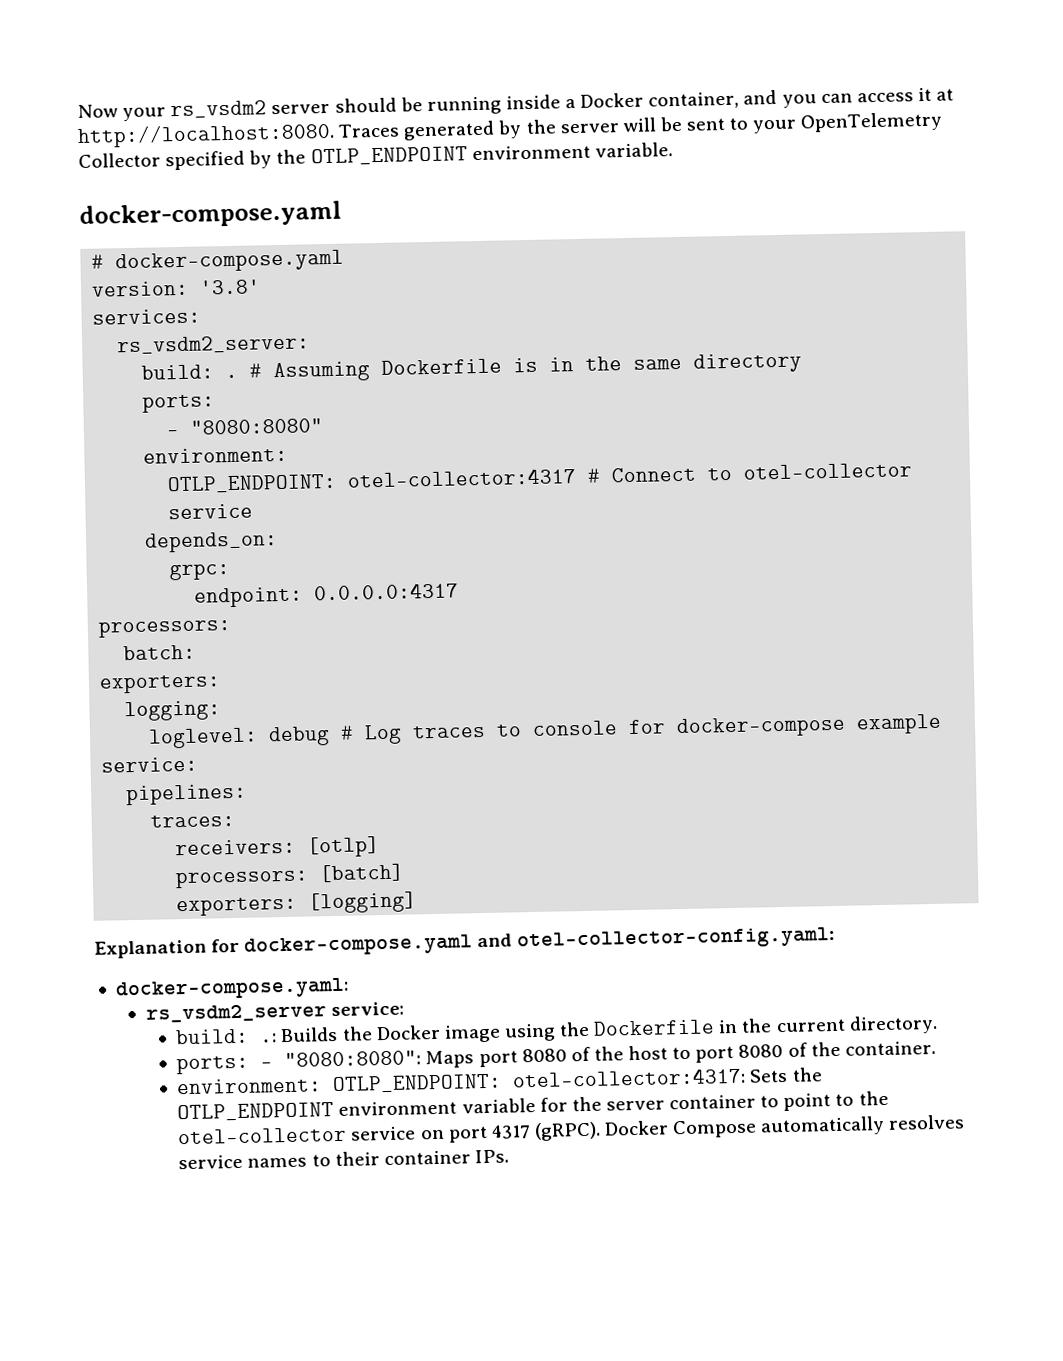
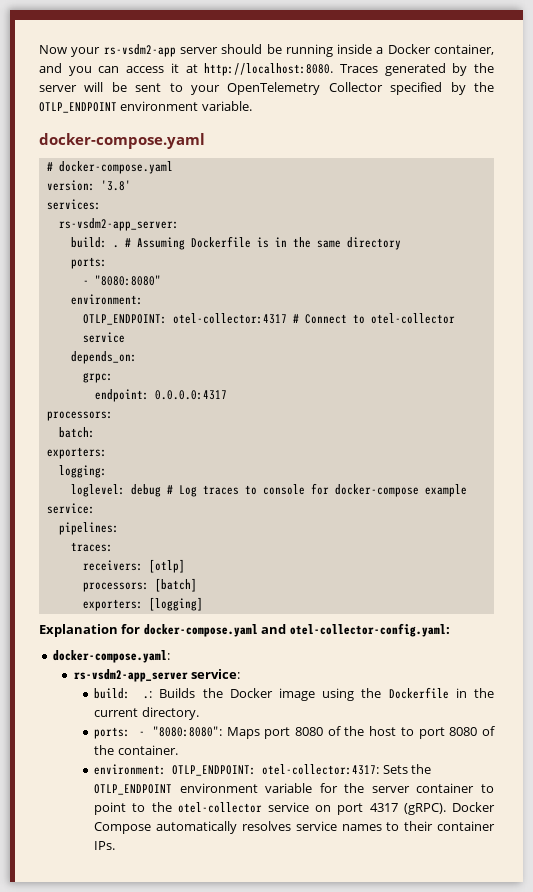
[170,100,268,119] rs_vsdm2 -> [103,44,176,57] rs-vsdm2-app
[117,334,311,355] rs_vsdm2_server: -> [58,218,179,231] rs-vsdm2-app_server:
[145,1003,327,1023] rs_vsdm2_server -> [73,669,188,682] rs-vsdm2-app_server

